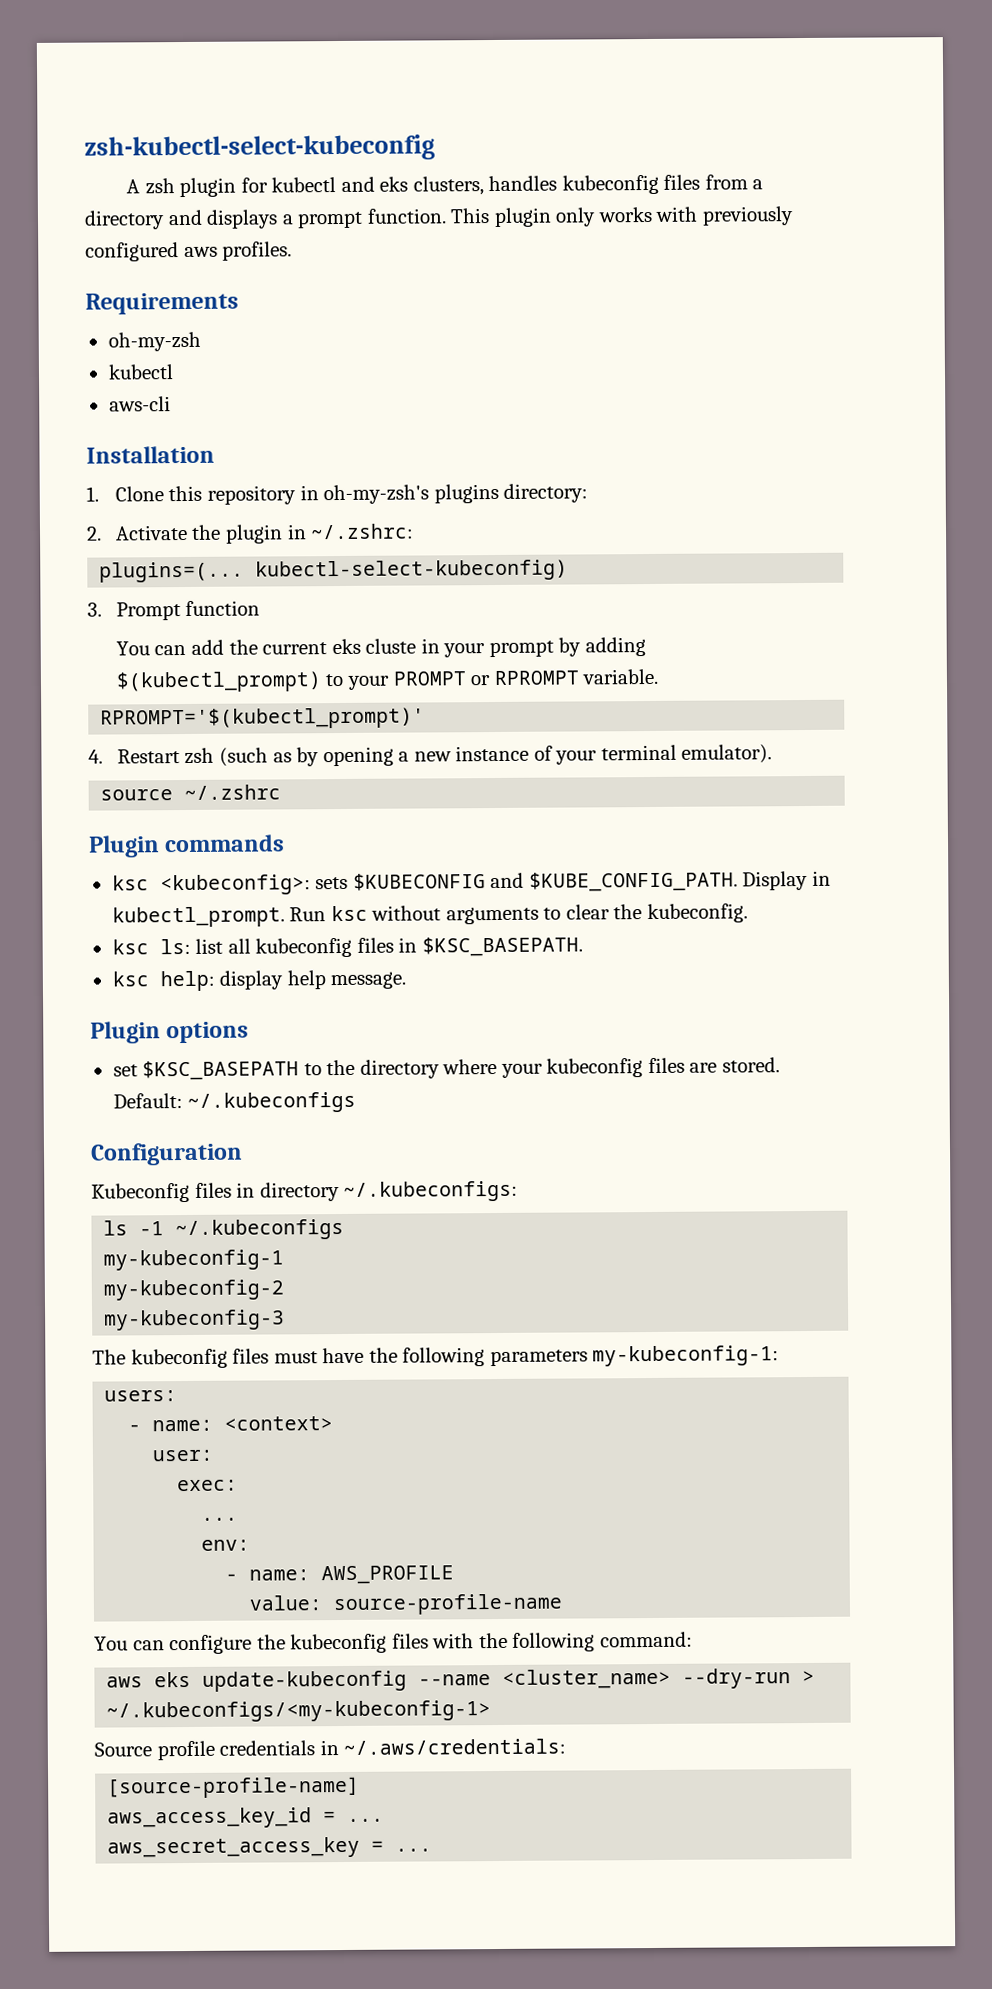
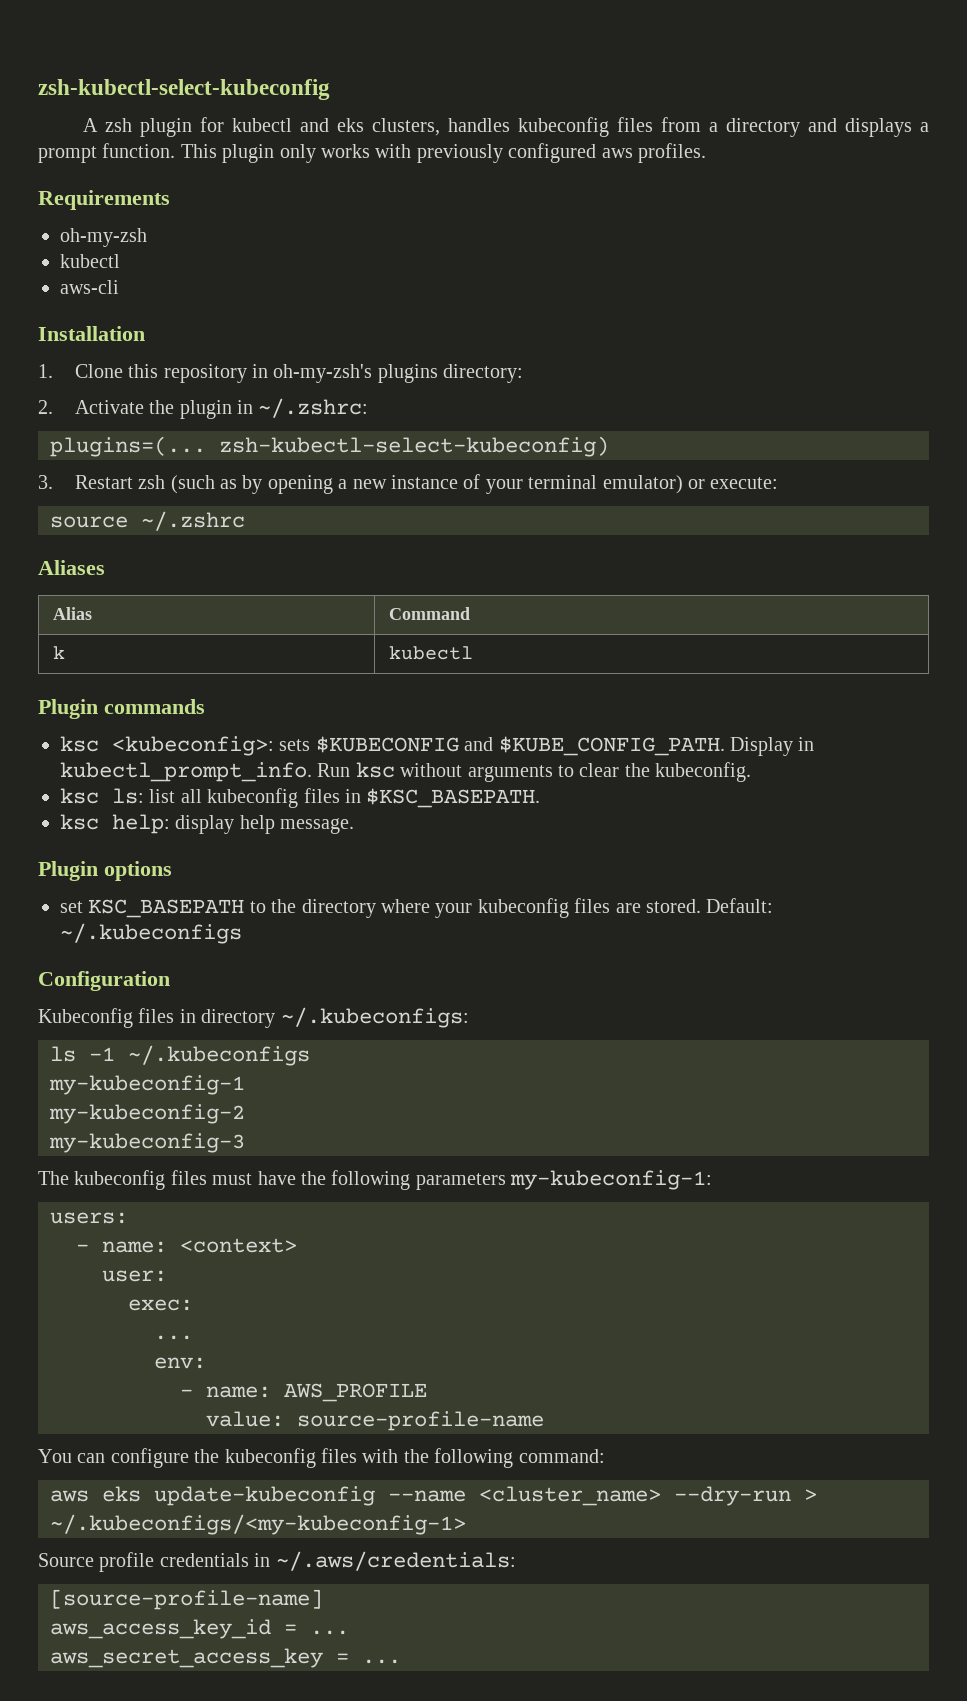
[255,559,569,582] [87,600,261,621] [115,637,646,658] [115,668,659,693] [100,707,426,730] [88,749,103,764] kubectl-select-kubeconfig) // 3. Prompt function // You can add the current eks cluste in your prompt by adding $(kubectl_prompt) to your PROMPT or RPROMPT variable. // RPROMPT='$(kubectl_prompt)' // 4. -> [219,436,609,457] [38,475,53,489] zsh-kubectl-select-kubeconfig) // 3.
[681,744,773,764] emulator). -> [602,475,779,494] emulator) or execute:
(282, 792) none -> [38,560,105,575] [52,607,92,620] [388,607,470,620] [52,646,65,659] [388,646,473,660] // Aliases // Alias | Command // k | kubectl
[111,906,285,928] kubectl_prompt. -> [60,762,312,782] kubectl_prompt_info.
[142,1060,300,1081] $KSC_BASEPATH -> [88,899,245,918] KSC_BASEPATH

